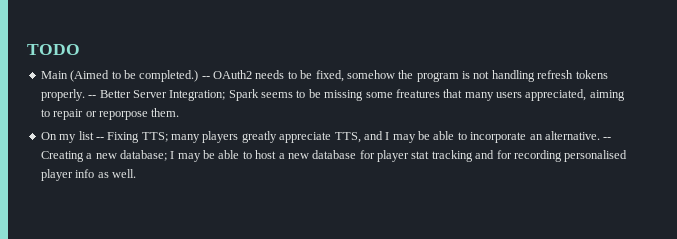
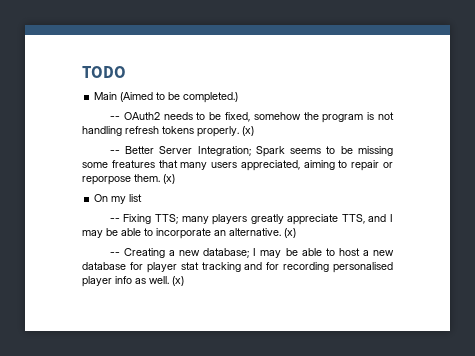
(199, 76) none -> (239, 97) //
(85, 95) none -> [242,126,254,136] (x) //
(180, 112) none -> [163,174,175,184] (x)
(94, 135) none -> (143, 198) //
(600, 135) none -> [284,228,296,238] (x) //
(136, 173) none -> [172,276,184,286] (x)

